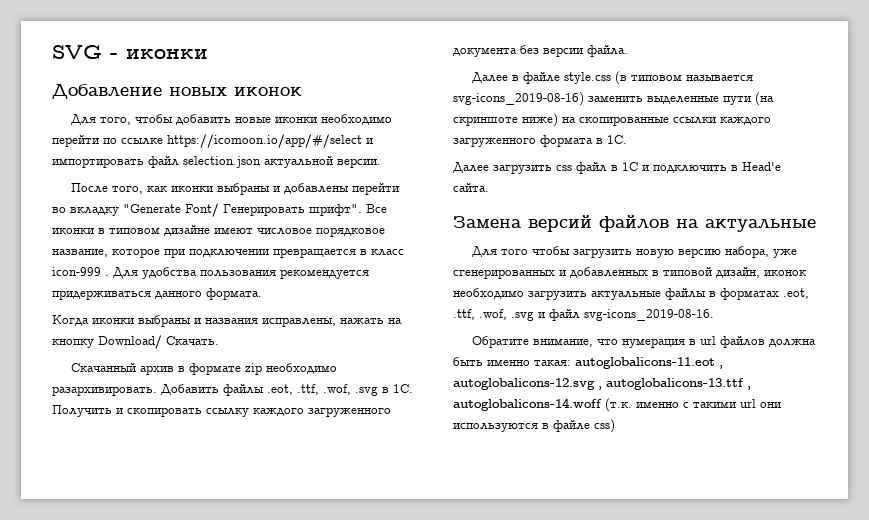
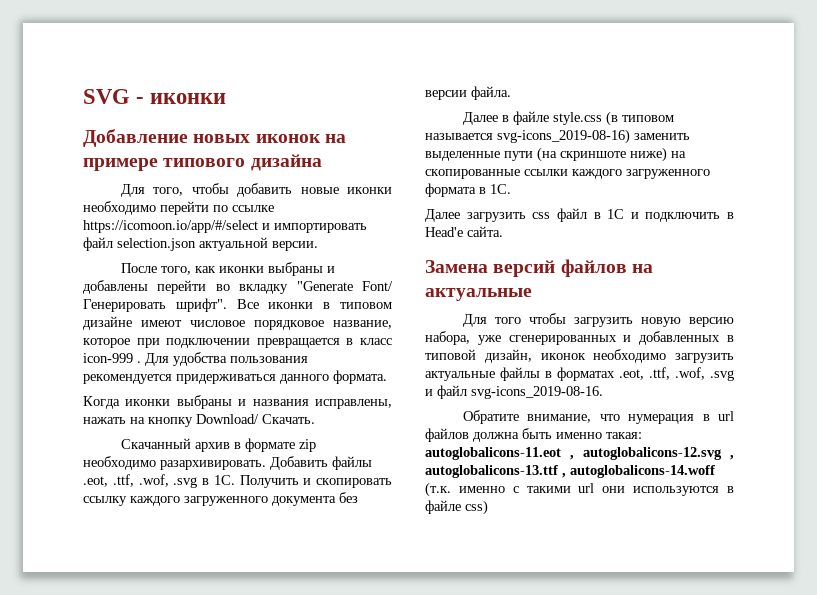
(302, 91) none -> [324,134,346,143] [83,154,322,171] на примере типового дизайна

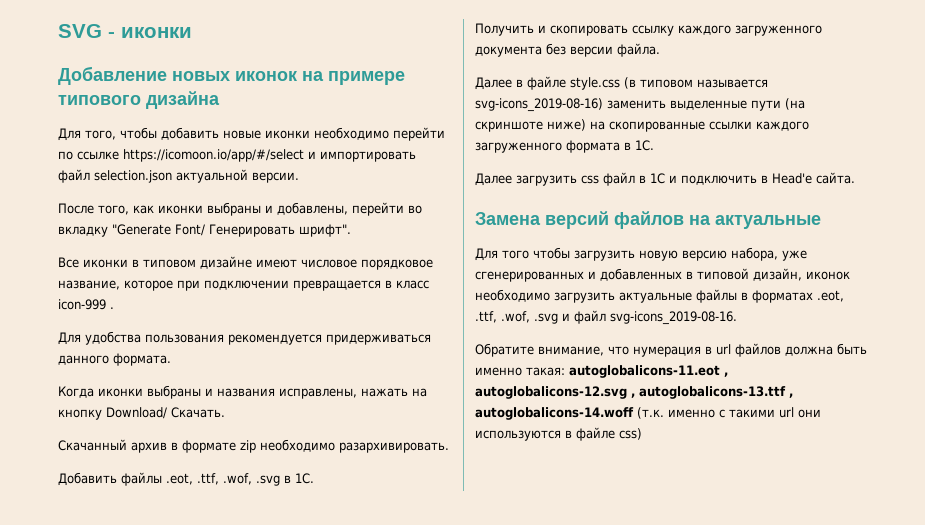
[83,280,148,294] добавлены -> [277,202,348,215] добавлены,
(227, 305) none -> (351, 230) //
(141, 362) none -> (114, 308) //
(266, 465) none -> (449, 447) //
(235, 480) none -> (314, 478) //

